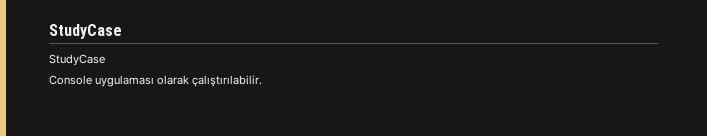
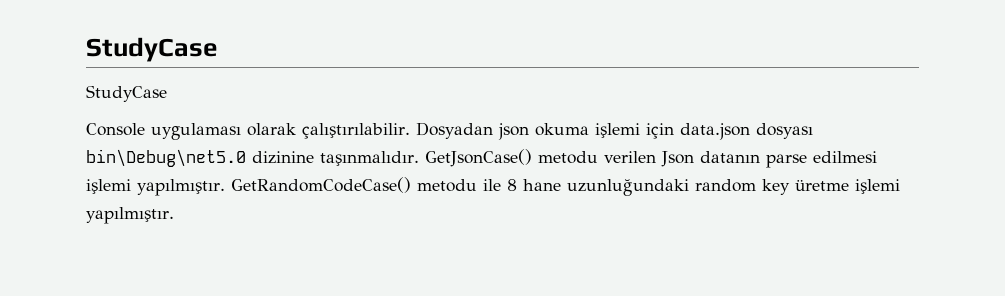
(263, 81) none -> [415,122,813,140] [86,149,877,168] [86,177,900,196] [86,207,174,224] Dosyadan json okuma işlemi için data.json dosyası bin\Debug\net5.0 dizinine taşınmalıdır. GetJsonCase() metodu verilen Json datanın parse edilmesi işlemi yapılmıştır. GetRandomCodeCase() metodu ile 8 hane uzunluğundaki random key üretme işlemi yapılmıştır.

